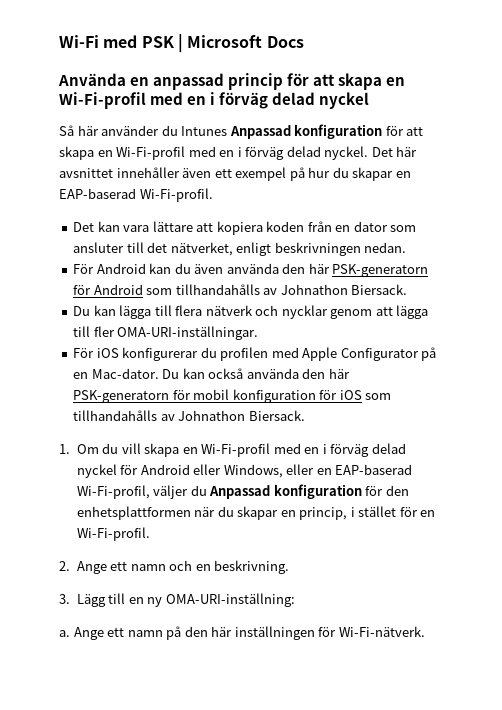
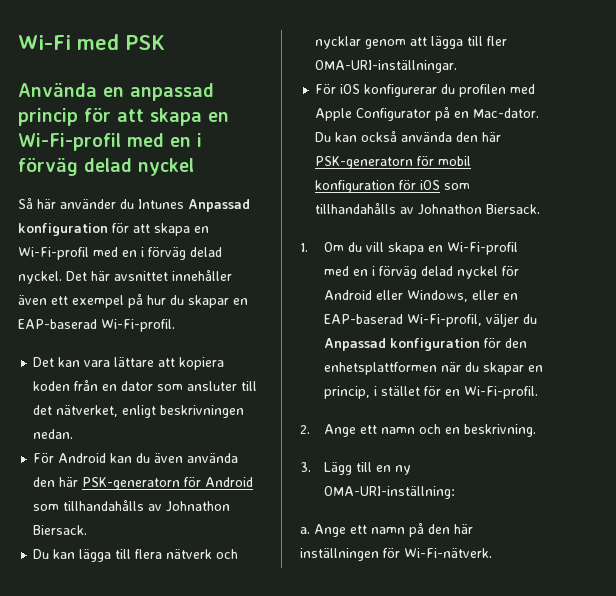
[177,34,304,53] | Microsoft Docs -> (165, 42) none

